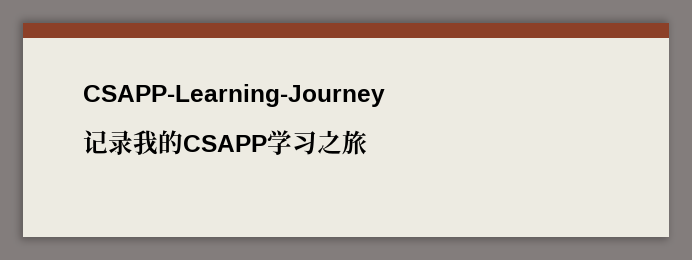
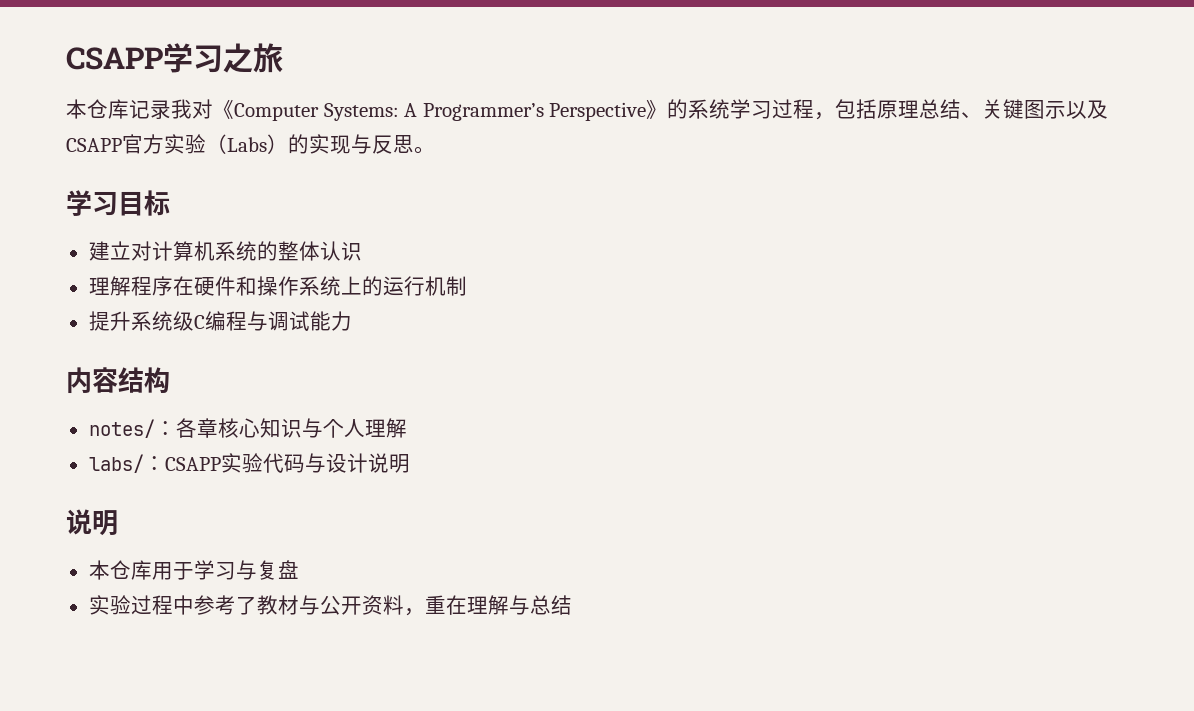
[83,84,385,107] [83,130,183,155] CSAPP-Learning-Journey // 记录我的 -> (66, 58) none
(367, 142) none -> [66,99,1109,121] [66,134,435,154] [66,190,170,216] [88,241,362,261] [88,276,467,296] [88,311,352,331] [66,367,170,394] [88,418,407,438] [88,453,410,473] [66,509,118,536] [88,560,299,580] [88,595,572,616] // 本仓库记录我对《Computer Systems: A Programmer’s Perspective》的系统学习过程，包括原理总结、关键图示以及CSAPP官方实验（Labs）的实现与反思。 // 学习目标 // 建立对计算机系统的整体认识 // 理解程序在硬件和操作系统上的运行机制 // 提升系统级C编程与调试能力 // 内容结构 // notes/：各章核心知识与个人理解 // labs/：CSAPP实验代码与设计说明 // 说明 // 本仓库用于学习与复盘 // 实验过程中参考了教材与公开资料，重在理解与总结

